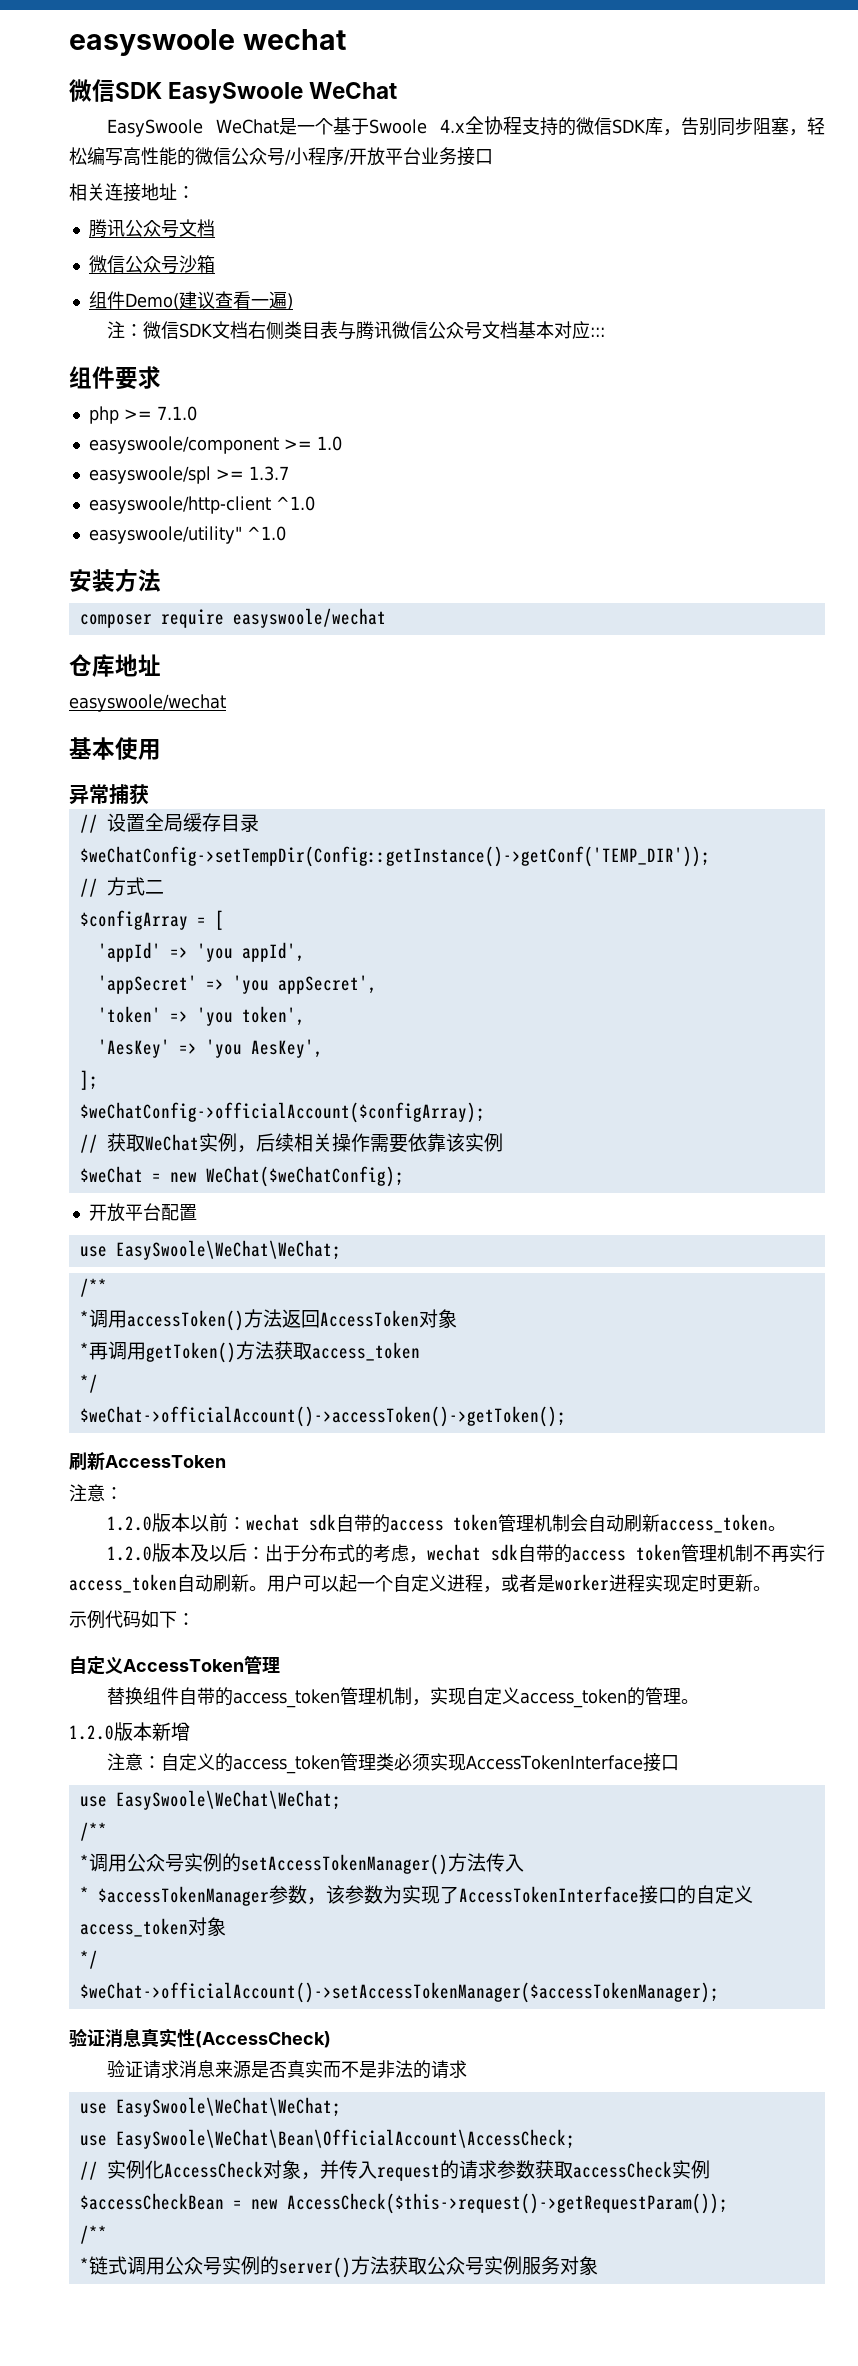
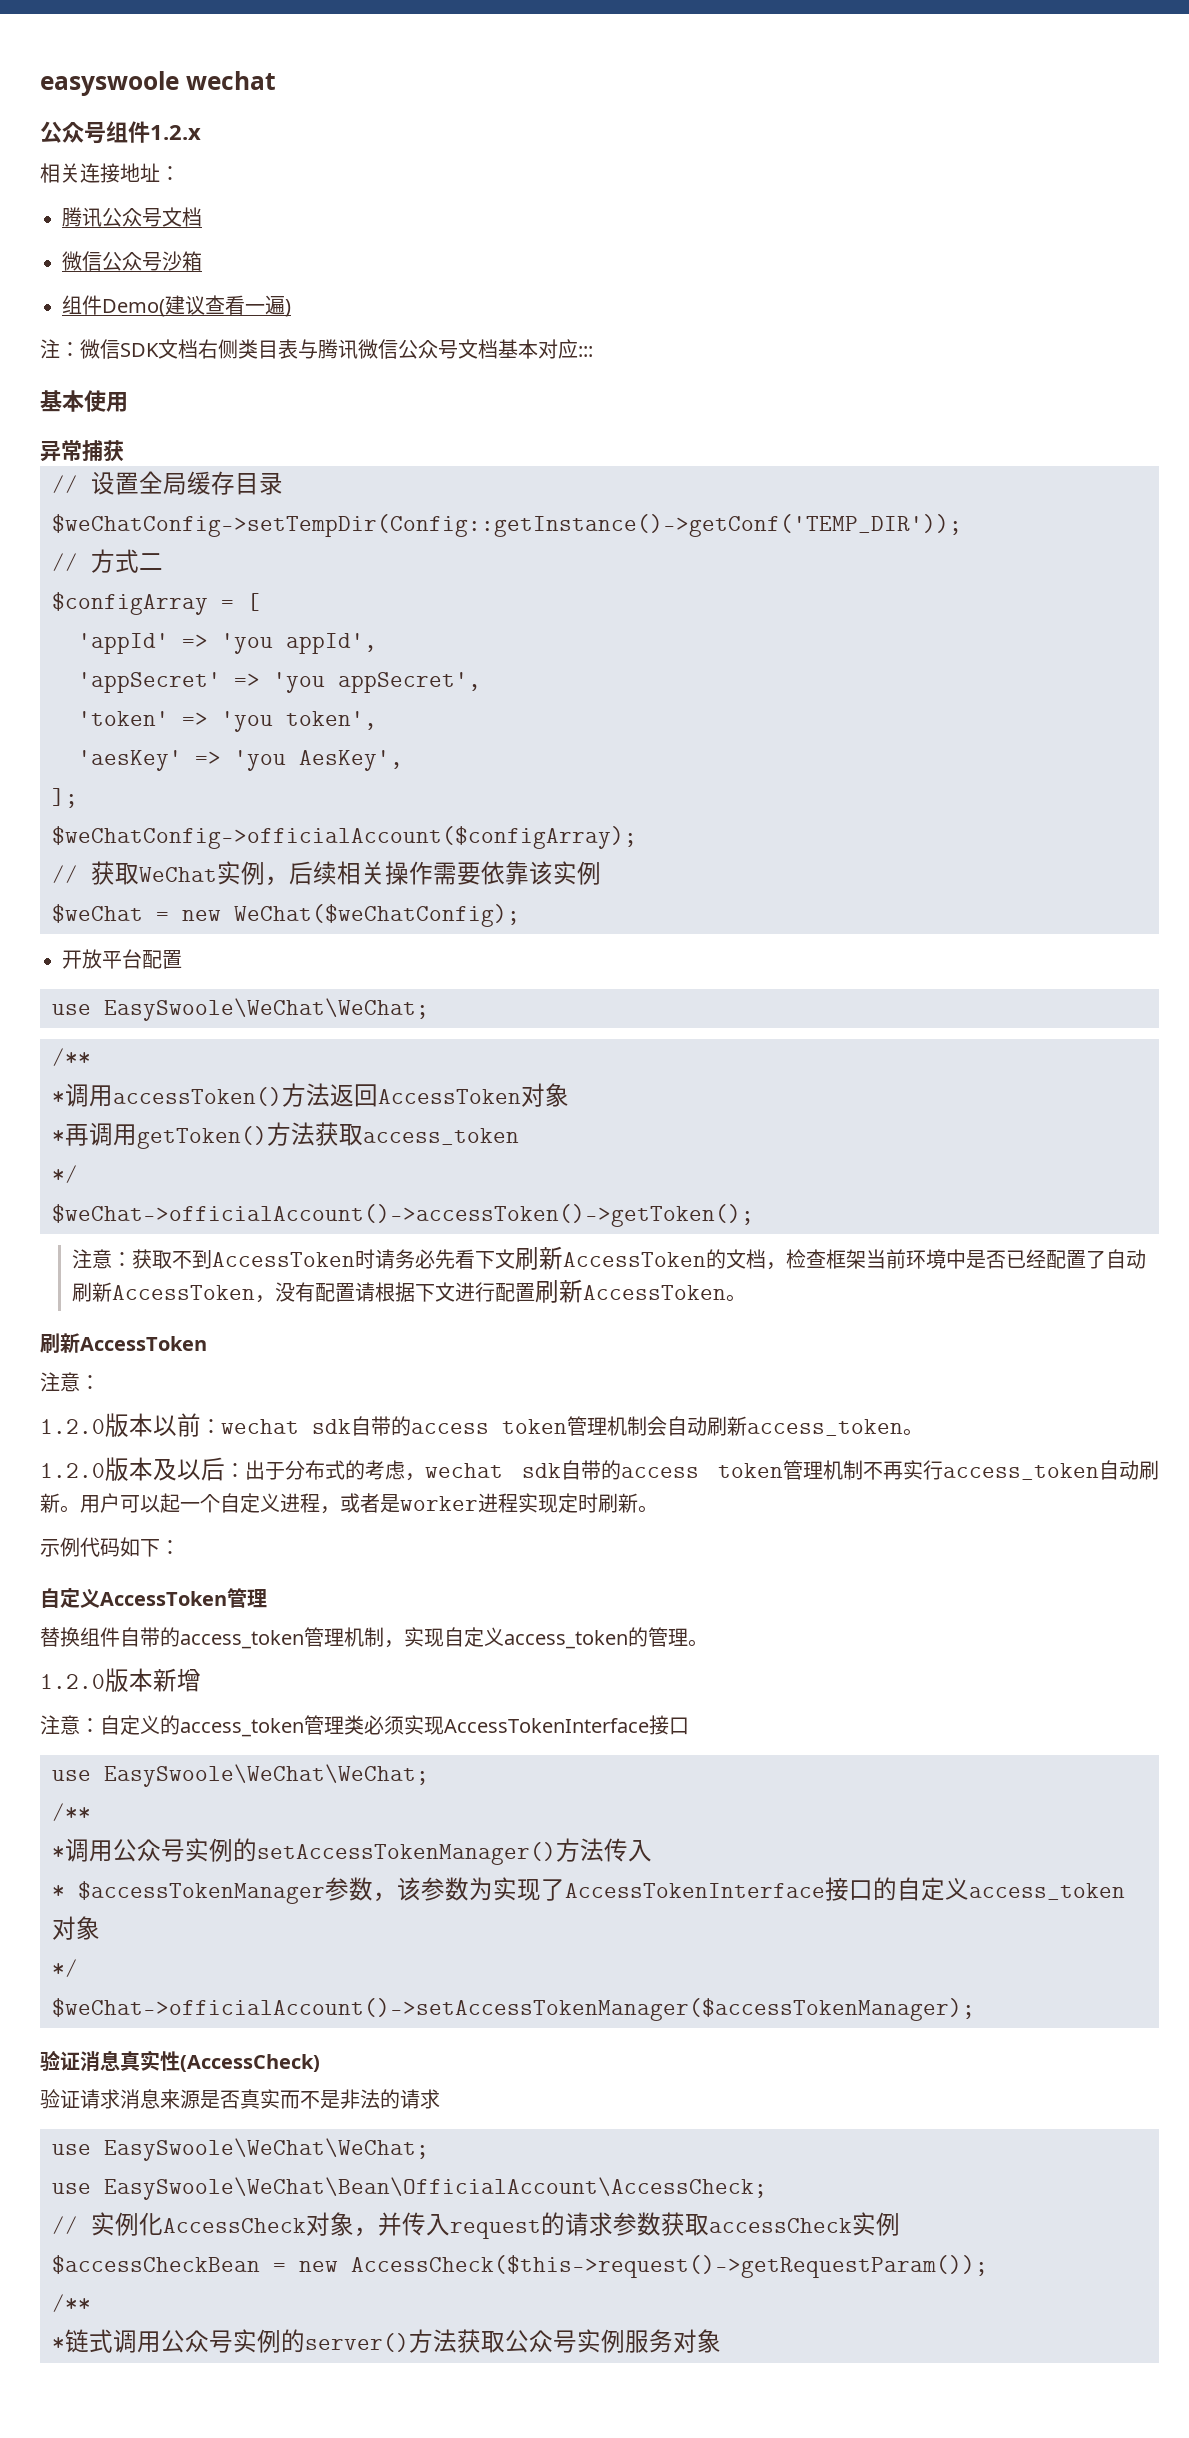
[69,79,398,104] [107,116,825,137] [69,147,493,166] 微信SDK EasySwoole WeChat // EasySwoole WeChat是一个基于Swoole 4.x全协程支持的微信SDK库，告别同步阻塞，轻松编写高性能的微信公众号/小程序/开放平台业务接口 -> [40,121,201,144] 公众号组件1.2.x
[69,366,161,390] [88,406,197,424] [88,436,342,454] [88,466,289,484] [88,496,315,514] [88,526,286,544] [69,569,161,592] [79,608,386,628] [69,654,161,677] [69,694,226,712] // 组件要求 // php >= 7.1.0 // easyswoole/component >= 1.0 // easyswoole/spl >= 1.3.7 // easyswoole/http-client ^1.0 // easyswoole/utility" ^1.0 // 安装方法 // composer require easyswoole/wechat // 仓库地址 // easyswoole/wechat -> (593, 351) none
[97,1039,170,1058] 'AesKey' -> [78,750,182,771] 'aesKey'
(566, 1416) none -> [71,1246,1146,1270] [71,1279,746,1303] // 注意：获取不到AccessToken时请务必先看下文刷新AccessToken的文档，检查框架当前环境中是否已经配置了自动刷新AccessToken，没有配置请根据下文进行配置刷新AccessToken。
[717,1575,735,1592] 更 -> [598,1493,618,1513] 刷

